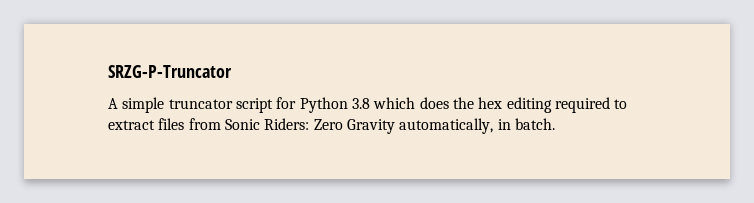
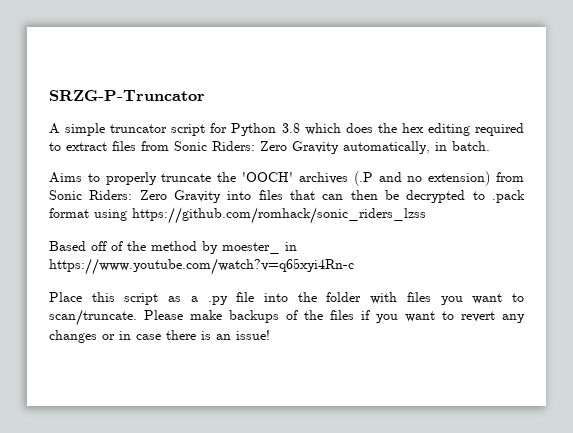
(555, 124) none -> [49,171,524,186] [49,190,525,203] [49,207,426,224] [49,241,297,254] [49,258,354,275] [49,292,525,305] [49,309,525,326] [49,330,270,343] // Aims to properly truncate the 'OOCH' archives (.P and no extension) from Sonic Riders: Zero Gravity into files that can then be decrypted to .pack format using https://github.com/romhack/sonic_riders_lzss // Based off of the method by moester_ in https://www.youtube.com/watch?v=q65xyi4Rn-c // Place this script as a .py file into the folder with files you want to scan/truncate. Please make backups of the files if you want to revert any changes or in case there is an issue!

